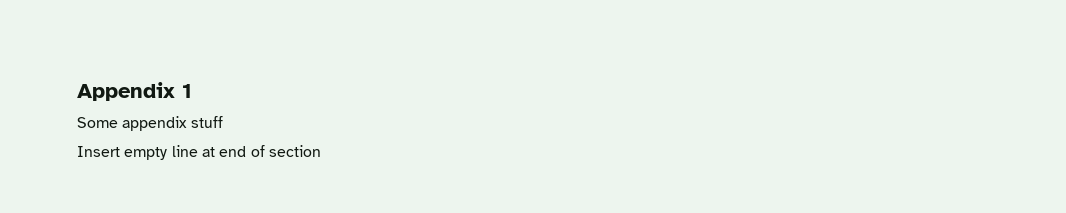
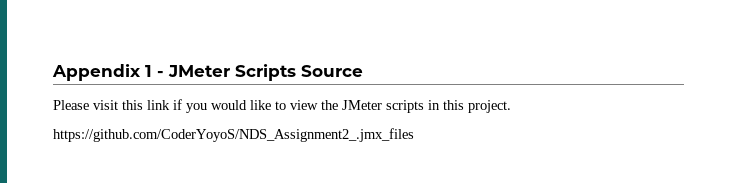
[77,116,223,131] [77,145,321,160] // Some appendix stuff // Insert empty line at end of section -> [157,64,363,81] [53,99,511,113] [53,128,414,142] - JMeter Scripts Source // Please visit this link if you would like to view the JMeter scripts in this project. // https://github.com/CoderYoyoS/NDS_Assignment2_.jmx_files

